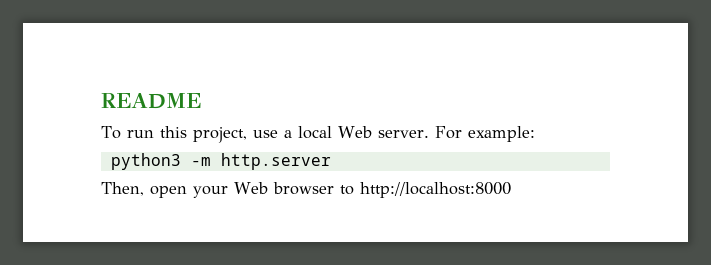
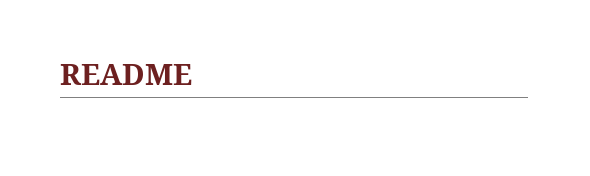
[101,126,535,143] [110,153,331,170] [101,182,511,198] // To run this project, use a local Web server. For example: // python3 -m http.server // Then, open your Web browser to http://localhost:8000 -> (192, 74) none

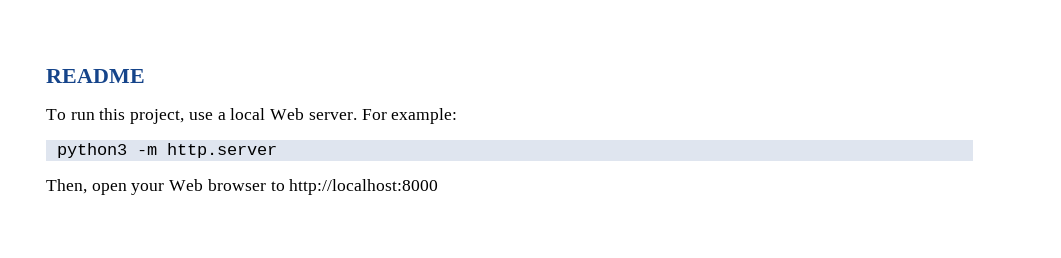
(192, 74) none -> [46,108,458,124] [56,143,277,158] [46,179,439,195] // To run this project, use a local Web server. For example: // python3 -m http.server // Then, open your Web browser to http://localhost:8000

